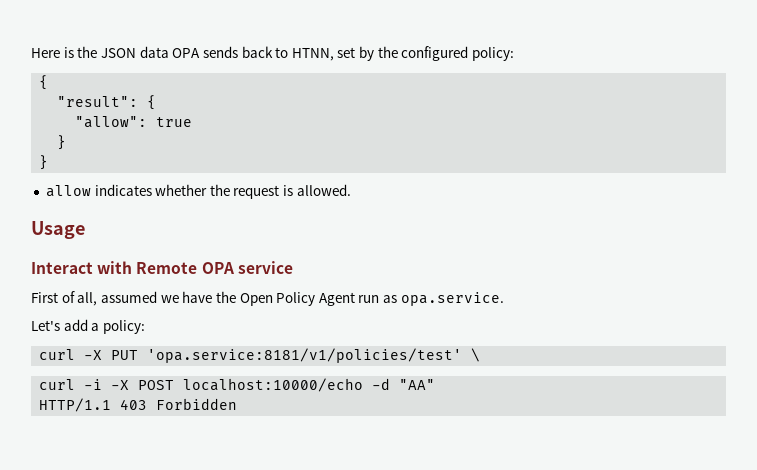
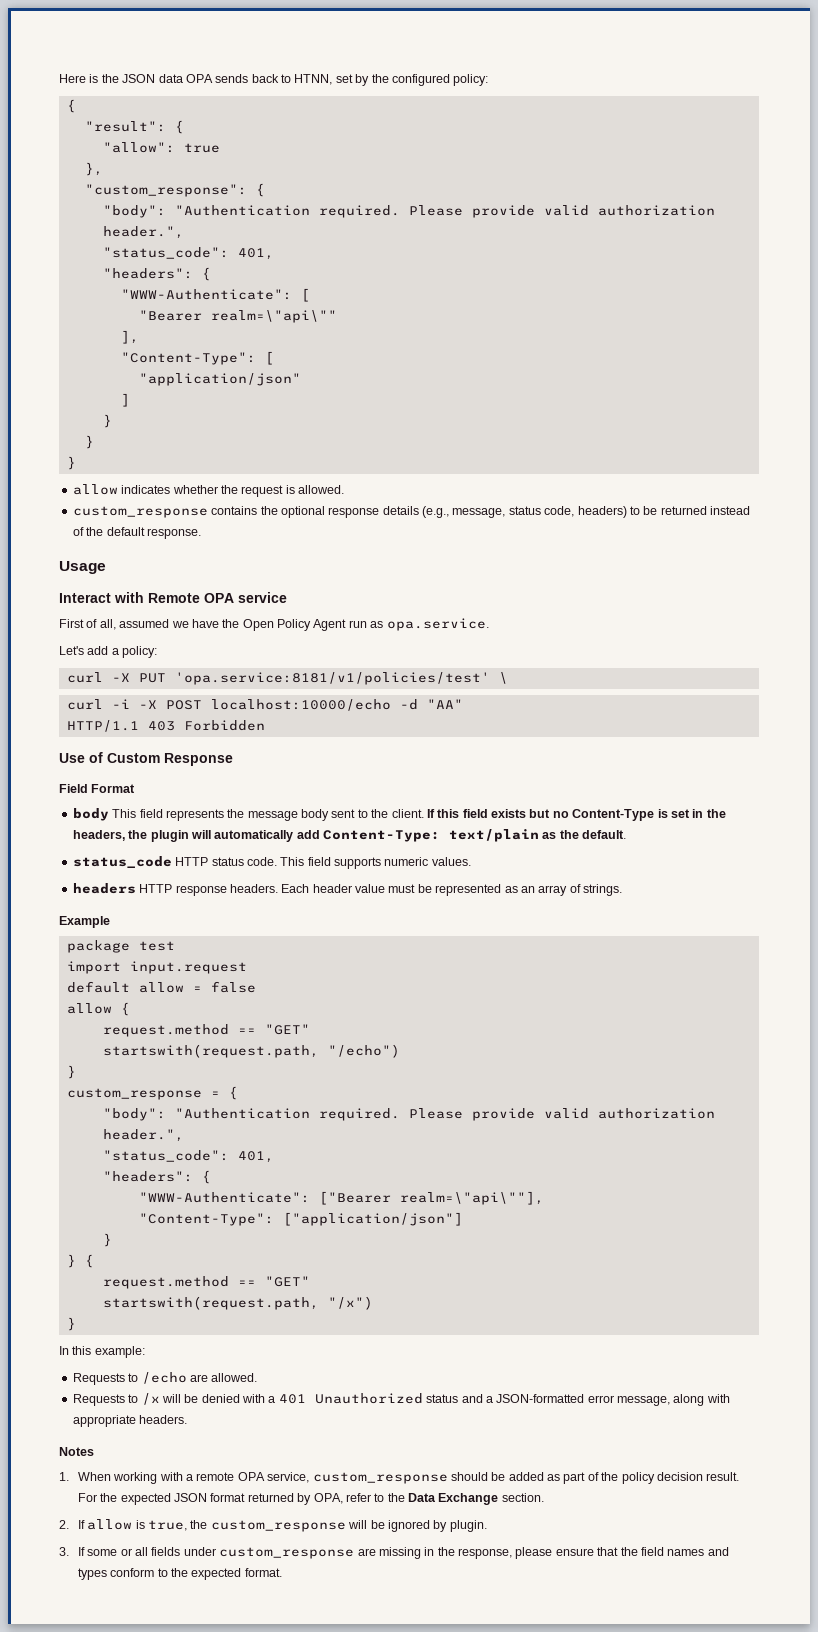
(193, 122) none -> [84,162,103,176] [84,183,265,197] [102,205,715,218] [102,226,184,239] [102,247,274,260] [102,267,211,281] [120,288,310,302] [138,310,337,323] [120,330,139,344] [120,351,274,365] [138,373,301,386] [120,393,130,407] [102,414,112,428] // }, // "custom_response": { // "body": "Authentication required. Please provide valid authorization header.", // "status_code": 401, // "headers": { // "WWW-Authenticate": [ // "Bearer realm=\"api\"" // ], // "Content-Type": [ // "application/json" // ] // }
(351, 190) none -> [72,506,750,518] [72,527,201,539] // custom_response contains the optional response details (e.g., message, status code, headers) to be returned instead of the default response.
(238, 404) none -> [59,752,233,766] [59,784,136,793] [72,808,726,821] [72,829,627,842] [72,856,471,869] [72,883,622,896] [59,916,110,928] [66,940,175,953] [66,961,247,974] [66,981,256,993] [66,1002,130,1016] [102,1024,310,1037] [102,1044,400,1058] [66,1065,76,1079] [66,1086,238,1100] [102,1108,715,1121] [102,1129,184,1142] [102,1150,274,1163] [102,1170,211,1184] [138,1191,544,1205] [138,1212,463,1226] [102,1233,112,1247] [66,1254,94,1268] [102,1276,310,1289] [102,1296,373,1310] [66,1317,76,1331] [59,1346,145,1358] [72,1372,258,1385] [72,1393,730,1406] [72,1415,188,1427] [59,1447,94,1456] [59,1472,740,1484] [77,1493,544,1505] [59,1519,487,1532] [59,1547,729,1559] [77,1568,282,1580] // Use of Custom Response // Field Format // body This field represents the message body sent to the client. If this field exists but no Content-Type is set in the headers, the plugin will automatically add Content-Type: text/plain as the default. // status_code HTTP status code. This field supports numeric values. // headers HTTP response headers. Each header value must be represented as an array of strings. // Example // package test // import input.request // default allow = false // allow { // request.method == "GET" // startswith(request.path, "/echo") // } // custom_response = { // "body": "Authentication required. Please provide valid authorization header.", // "status_code": 401, // "headers": { // "WWW-Authenticate": ["Bearer realm=\"api\""], // "Content-Type": ["application/json"] // } // } { // request.method == "GET" // startswith(request.path, "/x") // } // In this example: // Requests to /echo are allowed. // Requests to /x will be denied with a 401 Unauthorized status and a JSON-formatted error message, along with appropriate headers. // Notes // 1. When working with a remote OPA service, custom_response should be added as part of the policy decision result. For the expected JSON format returned by OPA, refer to the Data Exchange section. // 2. If allow is true, the custom_response will be ignored by plugin. // 3. If some or all fields under custom_response are missing in the response, please ensure that the field names and types conform to the expected format.

